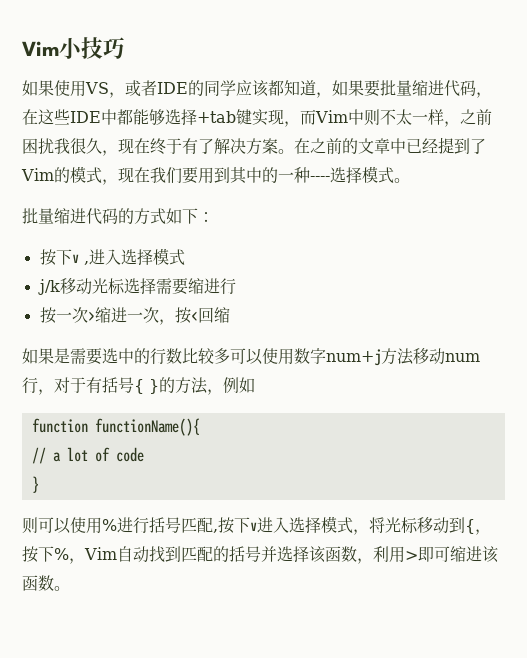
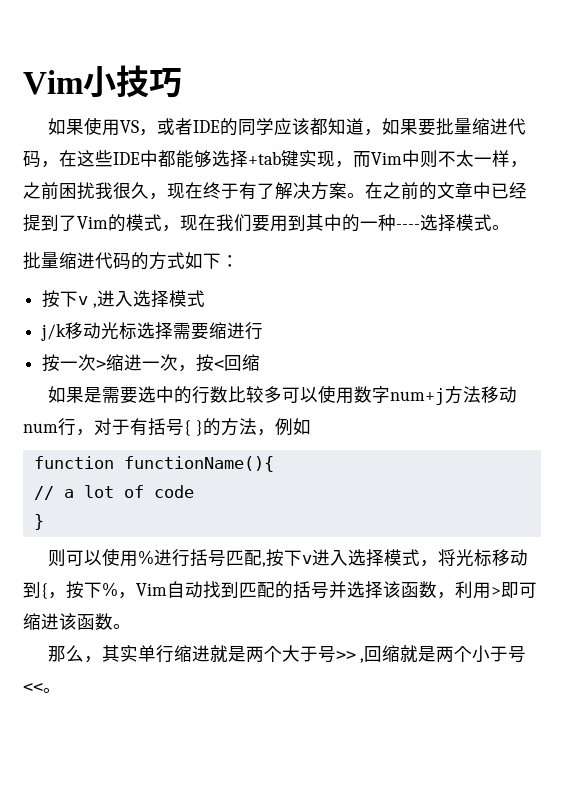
(70, 588) none -> [47,645,527,663] [23,683,61,693] // 那么，其实单行缩进就是两个大于号>> ,回缩就是两个小于号<<。

